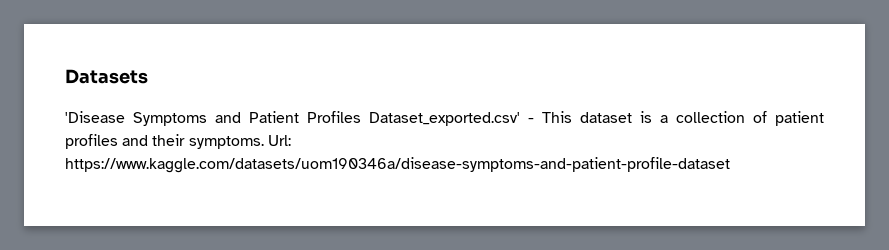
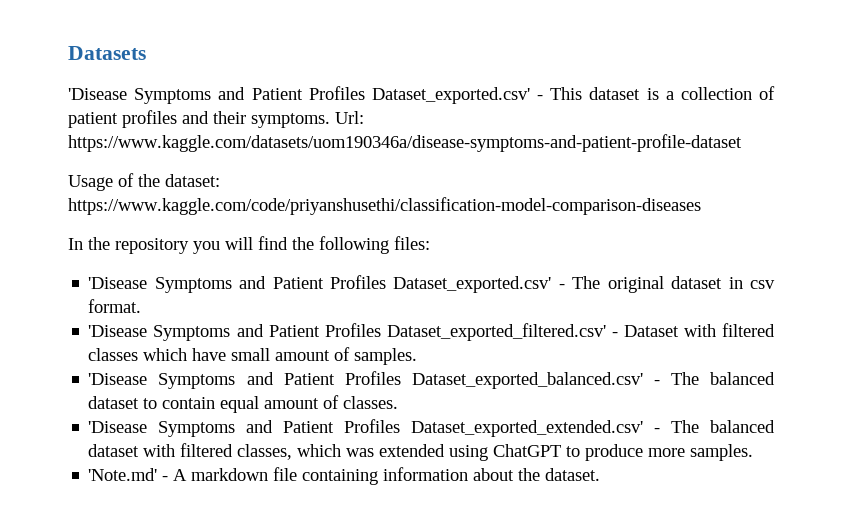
(730, 165) none -> [68,173,220,191] [68,197,701,215] [68,236,430,254] [88,275,775,293] [88,299,142,313] [88,323,775,341] [88,347,418,365] [88,371,775,389] [88,395,399,413] [88,419,775,437] [88,443,754,461] [88,467,601,485] // Usage of the dataset: https://www.kaggle.com/code/priyanshusethi/classification-model-comparison-diseases // In the repository you will find the following files: // 'Disease Symptoms and Patient Profiles Dataset_exported.csv' - The original dataset in csv format. // 'Disease Symptoms and Patient Profiles Dataset_exported_filtered.csv' - Dataset with filtered classes which have small amount of samples. // 'Disease Symptoms and Patient Profiles Dataset_exported_balanced.csv' - The balanced dataset to contain equal amount of classes. // 'Disease Symptoms and Patient Profiles Dataset_exported_extended.csv' - The balanced dataset with filtered classes, which was extended using ChatGPT to produce more samples. // 'Note.md' - A markdown file containing information about the dataset.

